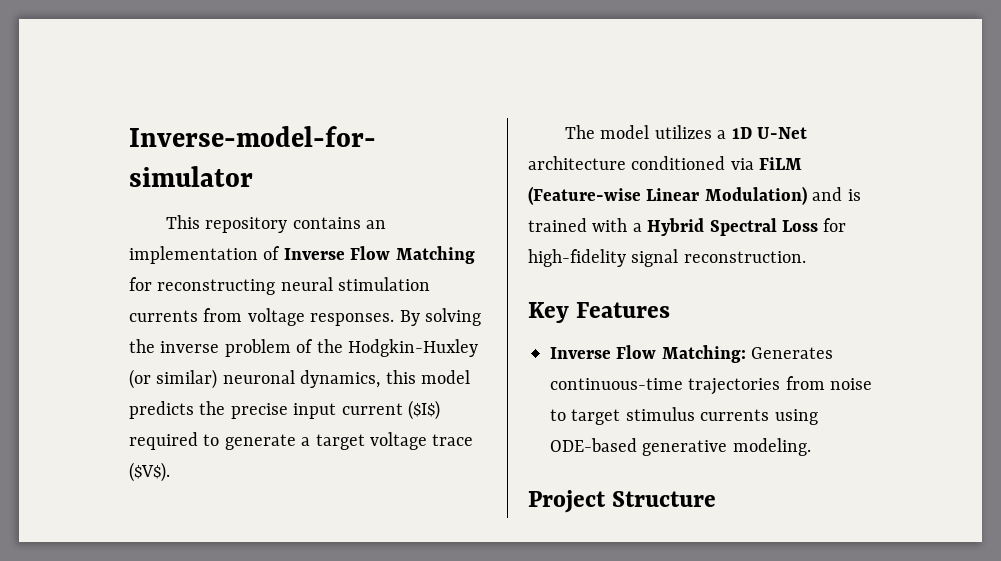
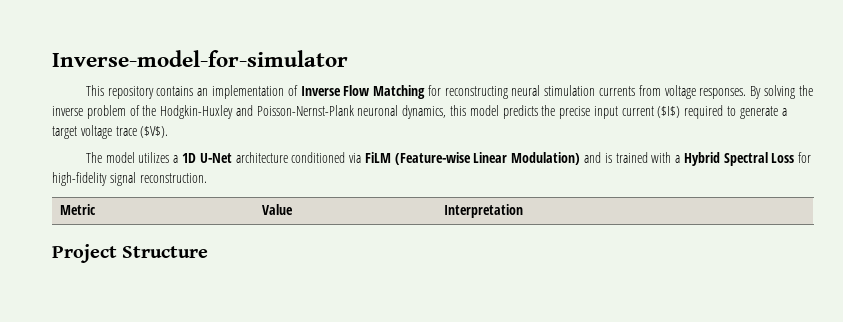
[129,369,218,389] (or similar) -> [235,105,354,116] and Poisson-Nernst-Plank
[528,302,671,323] [550,345,834,363] [550,376,873,395] [550,407,818,425] [550,438,811,456] // Key Features // Inverse Flow Matching: Generates continuous-time trajectories from noise to target stimulus currents using ODE-based generative modeling. -> [59,204,95,215] [261,204,293,215] [443,204,523,218] // Metric | Value | Interpretation

